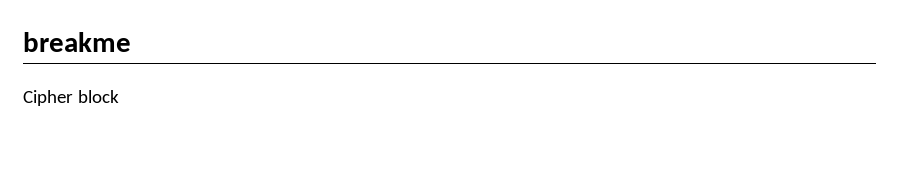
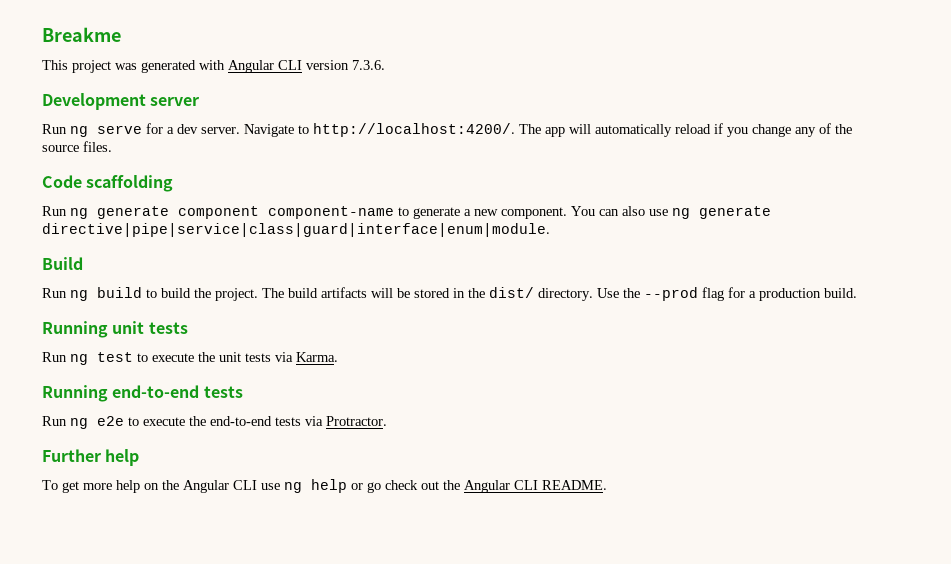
[23,32,131,52] [23,90,119,106] breakme // Cipher block -> [42,27,121,42] [42,60,385,73] [42,93,200,110] [42,123,852,137] [42,141,112,152] [42,175,174,192] [42,206,771,219] [42,223,550,237] [42,257,83,270] [42,287,857,301] [42,321,188,338] [42,352,338,365] [42,385,243,402] [42,416,387,429] [42,449,140,466] [42,479,607,493] Breakme // This project was generated with Angular CLI version 7.3.6. // Development server // Run ng serve for a dev server. Navigate to http://localhost:4200/. The app will automatically reload if you change any of the source files. // Code scaffolding // Run ng generate component component-name to generate a new component. You can also use ng generate directive|pipe|service|class|guard|interface|enum|module. // Build // Run ng build to build the project. The build artifacts will be stored in the dist/ directory. Use the --prod flag for a production build. // Running unit tests // Run ng test to execute the unit tests via Karma. // Running end-to-end tests // Run ng e2e to execute the end-to-end tests via Protractor. // Further help // To get more help on the Angular CLI use ng help or go check out the Angular CLI README.

